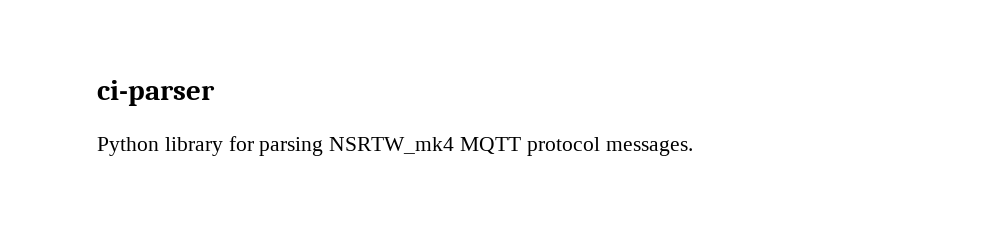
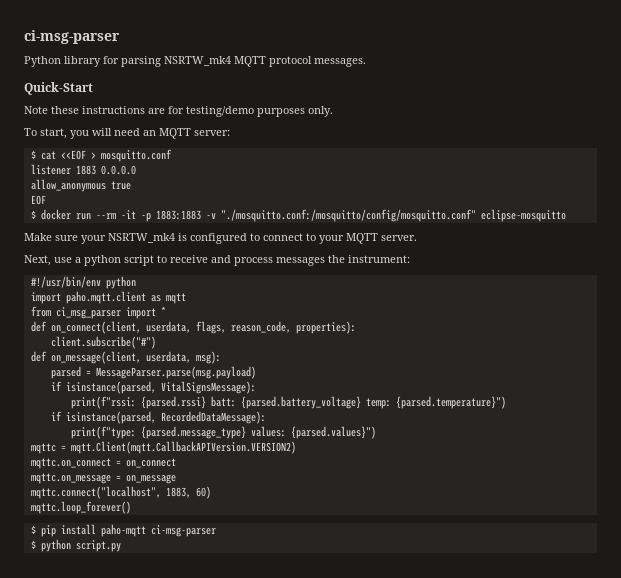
[97,80,215,106] ci-parser -> [24,30,120,44] ci-msg-parser
(693, 148) none -> [24,82,93,95] [24,106,333,117] [24,128,230,139] [30,149,172,162] [30,164,136,175] [30,179,131,192] [30,195,46,205] [30,209,566,222] [24,233,417,244] [24,255,410,266] [30,276,136,289] [30,291,186,304] [30,306,166,319] [30,321,356,334] [50,336,156,349] [30,351,221,364] [50,366,256,379] [50,381,256,394] [70,396,506,409] [50,411,266,424] [70,426,376,439] [30,441,296,454] [30,458,176,469] [30,473,176,484] [30,486,211,499] [30,501,131,514] [30,524,216,537] [30,539,121,552] // Quick-Start // Note these instructions are for testing/demo purposes only. // To start, you will need an MQTT server: // $ cat <<EOF > mosquitto.conf // listener 1883 0.0.0.0 // allow_anonymous true // EOF // $ docker run --rm -it -p 1883:1883 -v "./mosquitto.conf:/mosquitto/config/mosquitto.conf" eclipse-mosquitto // Make sure your NSRTW_mk4 is configured to connect to your MQTT server. // Next, use a python script to receive and process messages the instrument: // #!/usr/bin/env python // import paho.mqtt.client as mqtt // from ci_msg_parser import * // def on_connect(client, userdata, flags, reason_code, properties): // client.subscribe("#") // def on_message(client, userdata, msg): // parsed = MessageParser.parse(msg.payload) // if isinstance(parsed, VitalSignsMessage): // print(f"rssi: {parsed.rssi} batt: {parsed.battery_voltage} temp: {parsed.temperature}") // if isinstance(parsed, RecordedDataMessage): // print(f"type: {parsed.message_type} values: {parsed.values}") // mqttc = mqtt.Client(mqtt.CallbackAPIVersion.VERSION2) // mqttc.on_connect = on_connect // mqttc.on_message = on_message // mqttc.connect("localhost", 1883, 60) // mqttc.loop_forever() // $ pip install paho-mqtt ci-msg-parser // $ python script.py

